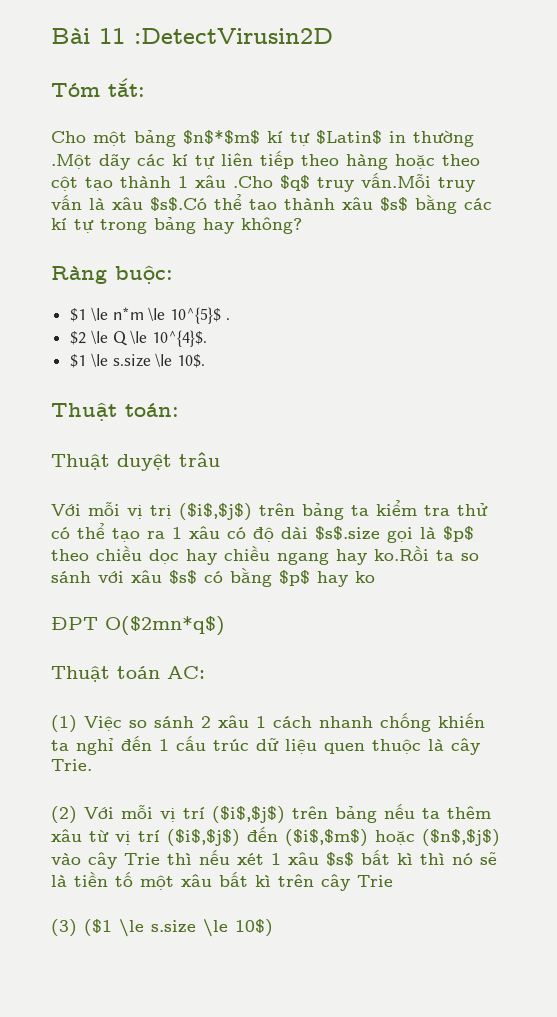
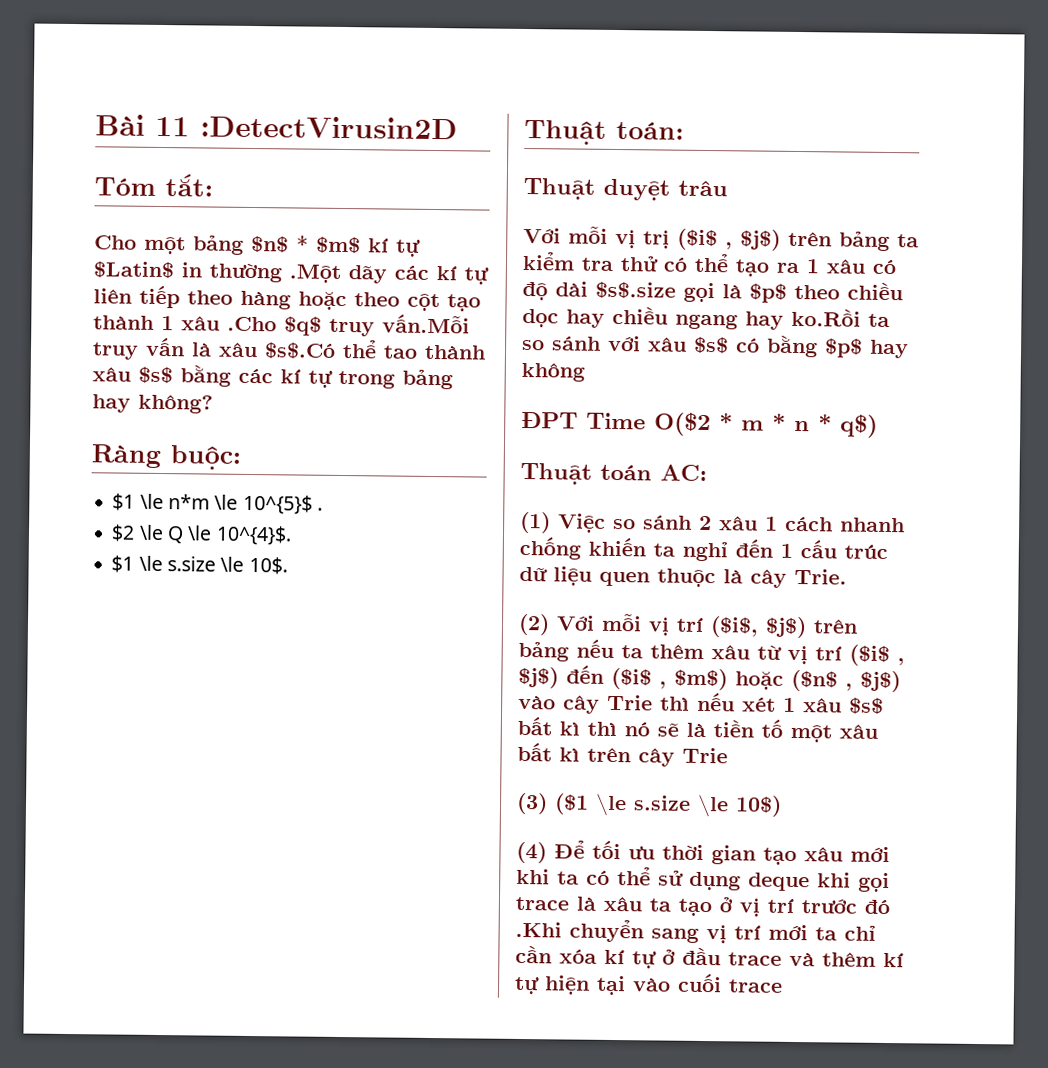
[183,130,260,144] $n$*$m$ -> [251,235,361,254] $n$ * $m$
[179,503,252,521] ($i$,$j$) -> [677,228,781,251] ($i$ , $j$)
[355,571,375,583] ko -> [521,362,585,382] không
[105,616,225,636] O($2mn*q$) -> [586,412,878,438] Time O($2 * m * n * q$)
[212,806,285,824] ($i$,$j$) -> [710,616,807,639] ($i$, $j$)
[167,826,500,847] ($i$,$j$) đến ($i$,$m$) hoặc ($n$,$j$) -> [849,644,905,667] [518,665,901,693] ($i$ , $j$) đến ($i$ , $m$) hoặc ($n$ , $j$)
(273, 928) none -> [516,840,890,866] [516,867,890,893] [515,896,890,917] [515,919,876,944] [515,945,904,969] [514,973,783,996] // (4) Để tối ưu thời gian tạo xâu mới khi ta có thể sử dụng deque khi gọi trace là xâu ta tạo ở vị trí trước đó .Khi chuyển sang vị trí mới ta chỉ cần xóa kí tự ở đầu trace và thêm kí tự hiện tại vào cuối trace

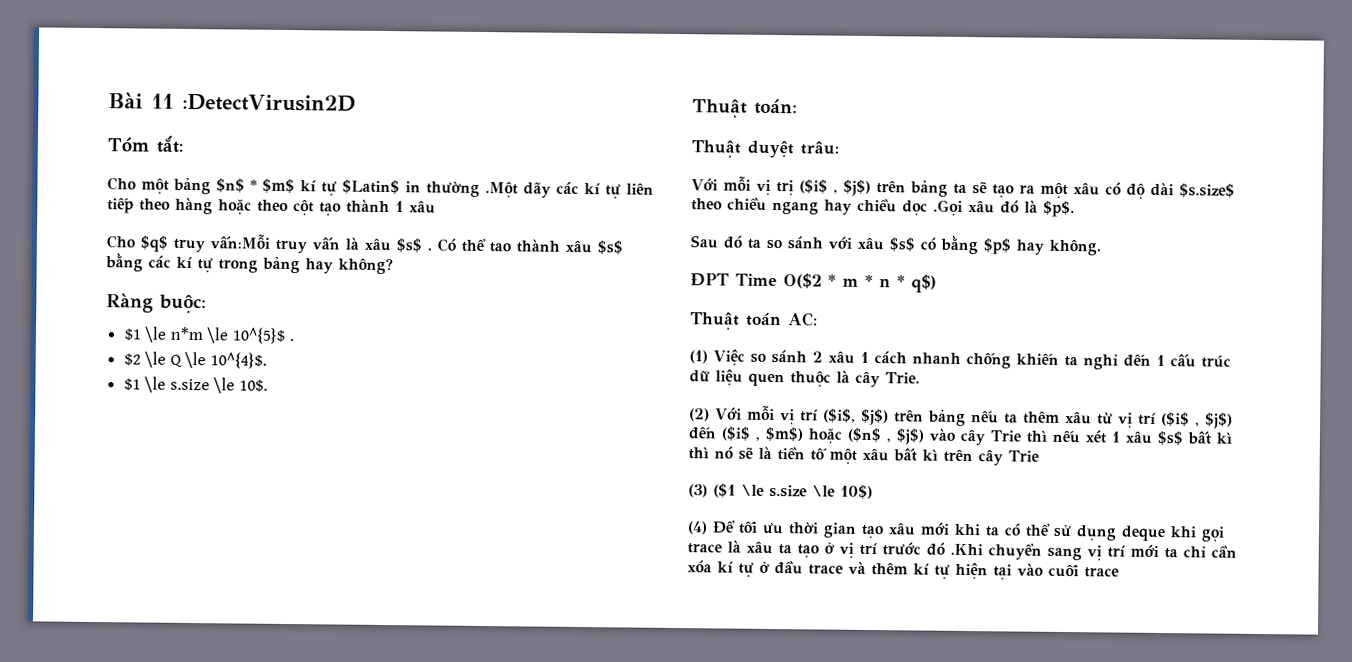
[227,316,277,332] .Cho -> [106,235,135,249] // Cho
[382,314,470,334] vấn.Mỗi -> [210,234,270,249] vấn:Mỗi
[264,342,336,359] $s$.Có -> [396,238,456,253] $s$ . Có
[678,180,728,197] trâu -> [800,141,839,155] trâu:
[522,251,729,273] kiểm tra thử có thể -> [972,182,987,195] sẽ
[806,259,820,274] 1 -> [1040,182,1068,199] một
[595,281,903,303] [522,306,861,330] $s$.size gọi là $p$ theo chiều dọc hay chiều ngang hay ko.Rồi -> [1179,183,1235,198] [691,197,1075,218] [690,235,742,249] $s.size$ theo chiều ngang hay chiều dọc .Gọi xâu đó là $p$. // Sau đó
[521,362,585,382] không -> [1049,239,1101,256] không.

